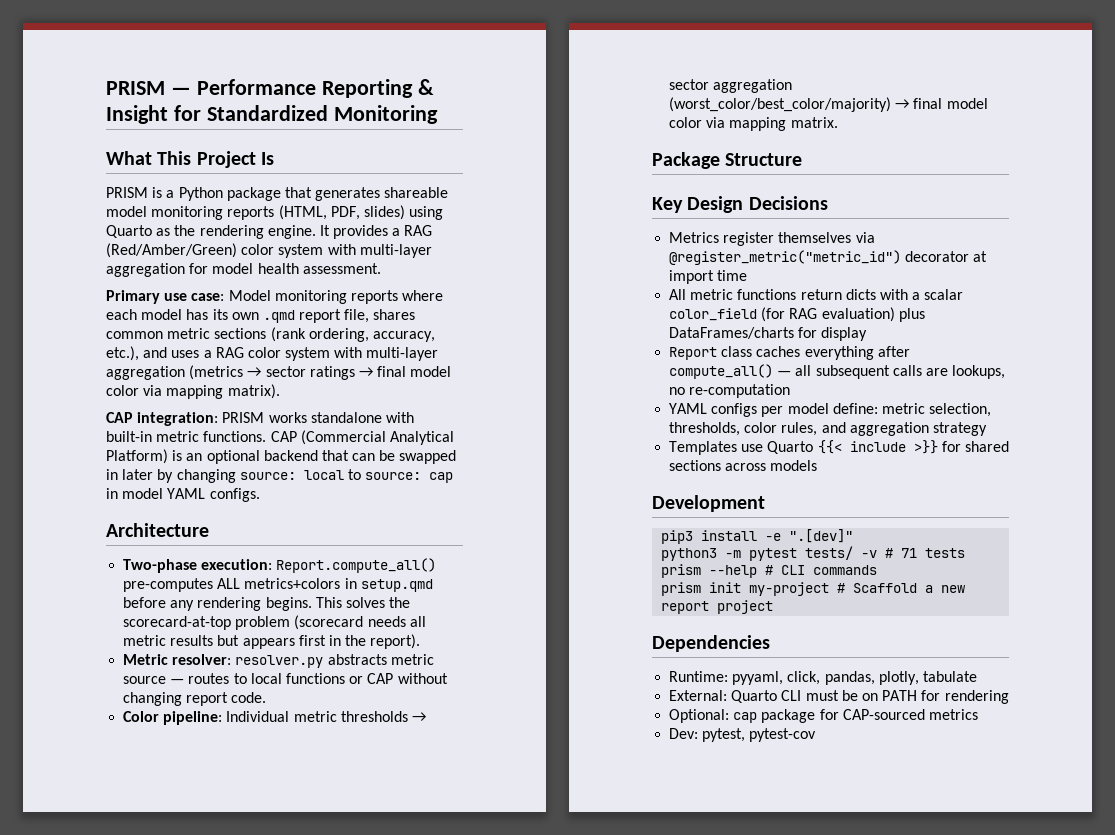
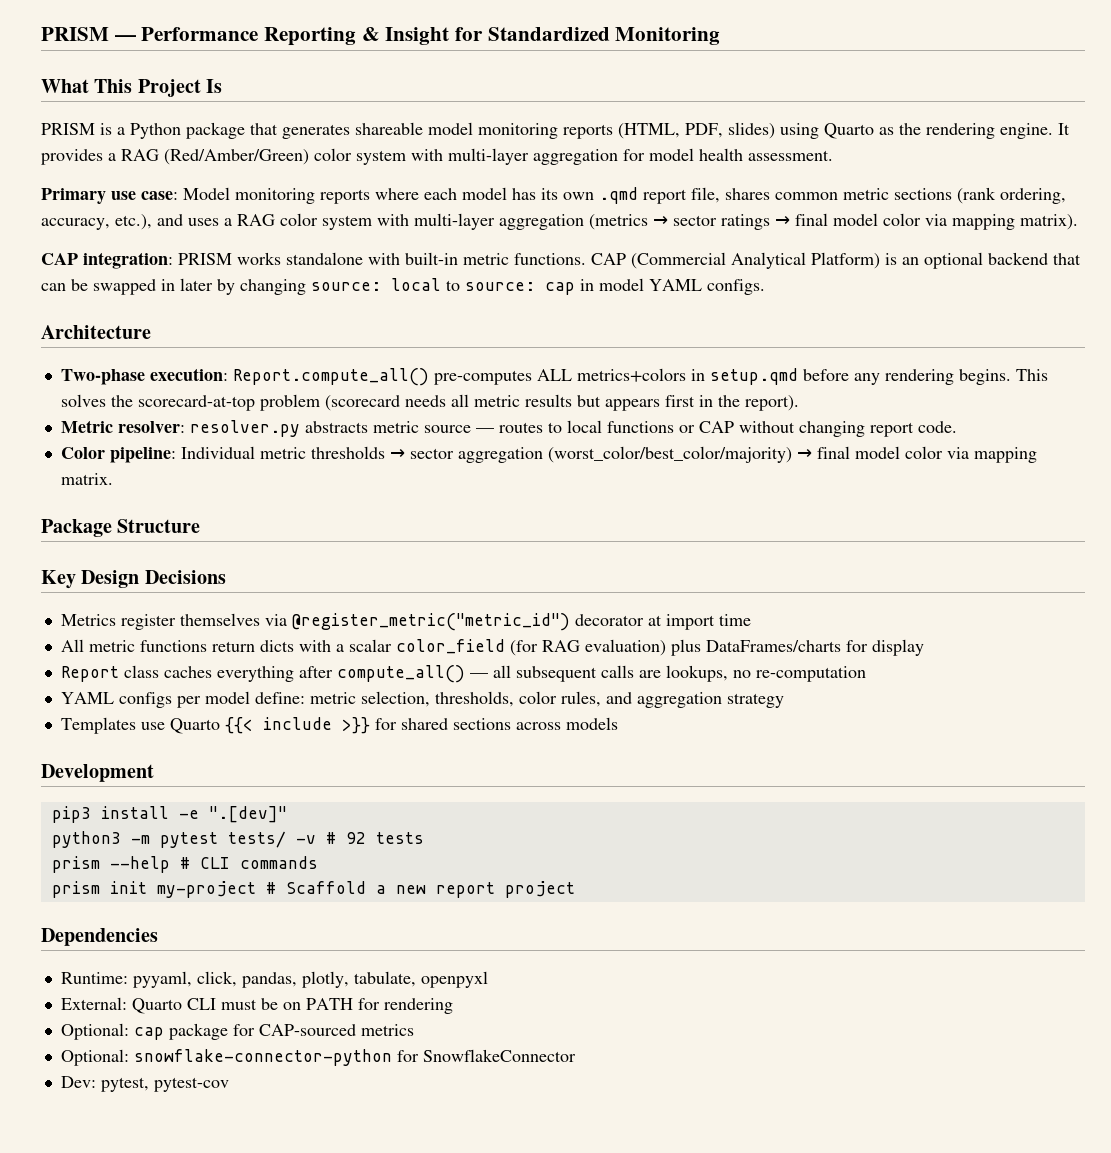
[901,548,918,558] 71 -> [345,832,366,844] 92
[922,671,977,682] tabulate -> [353,971,488,988] tabulate, openpyxl
(978, 714) none -> [60,1049,576,1066] // Optional: snowflake-connector-python for SnowflakeConnector

